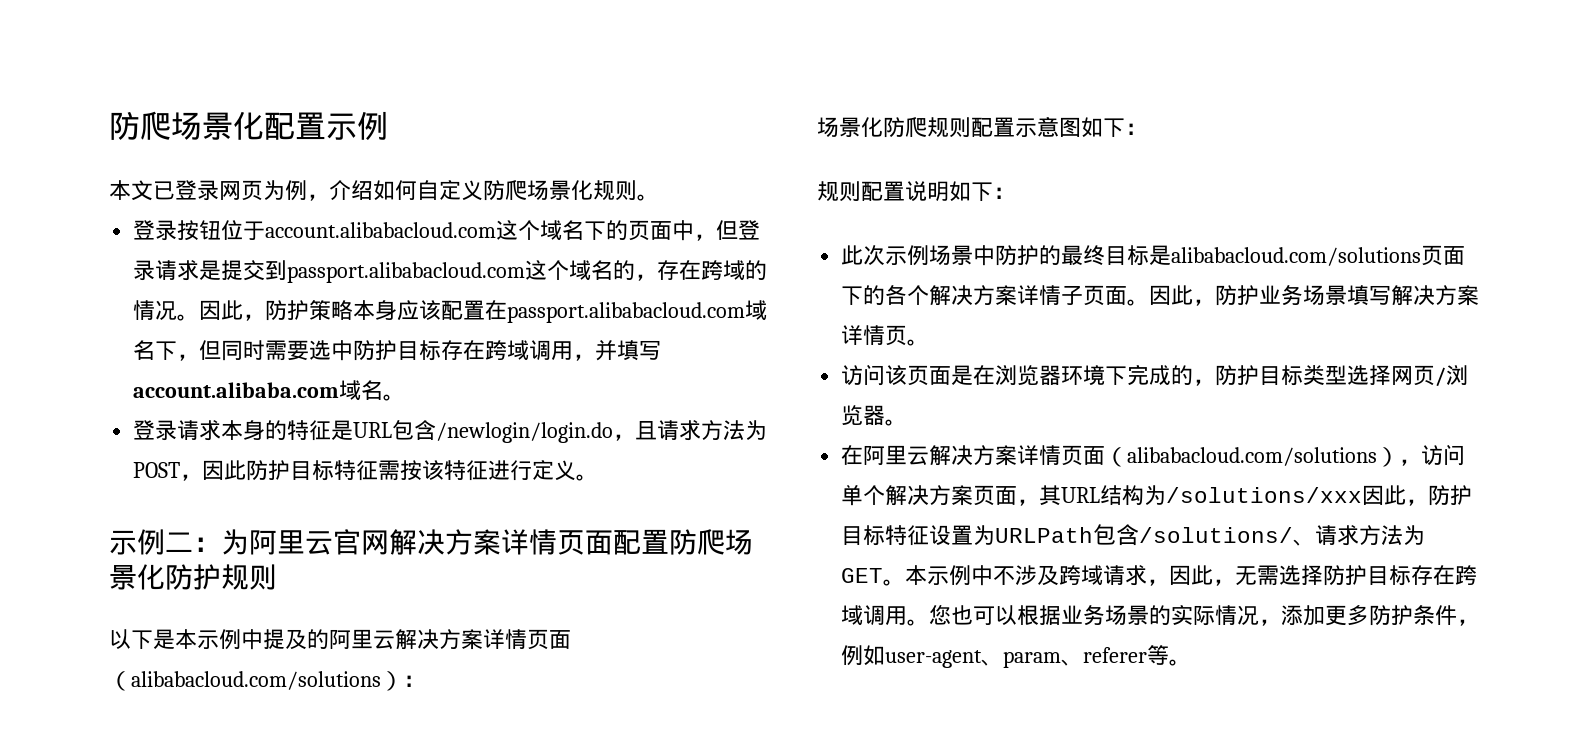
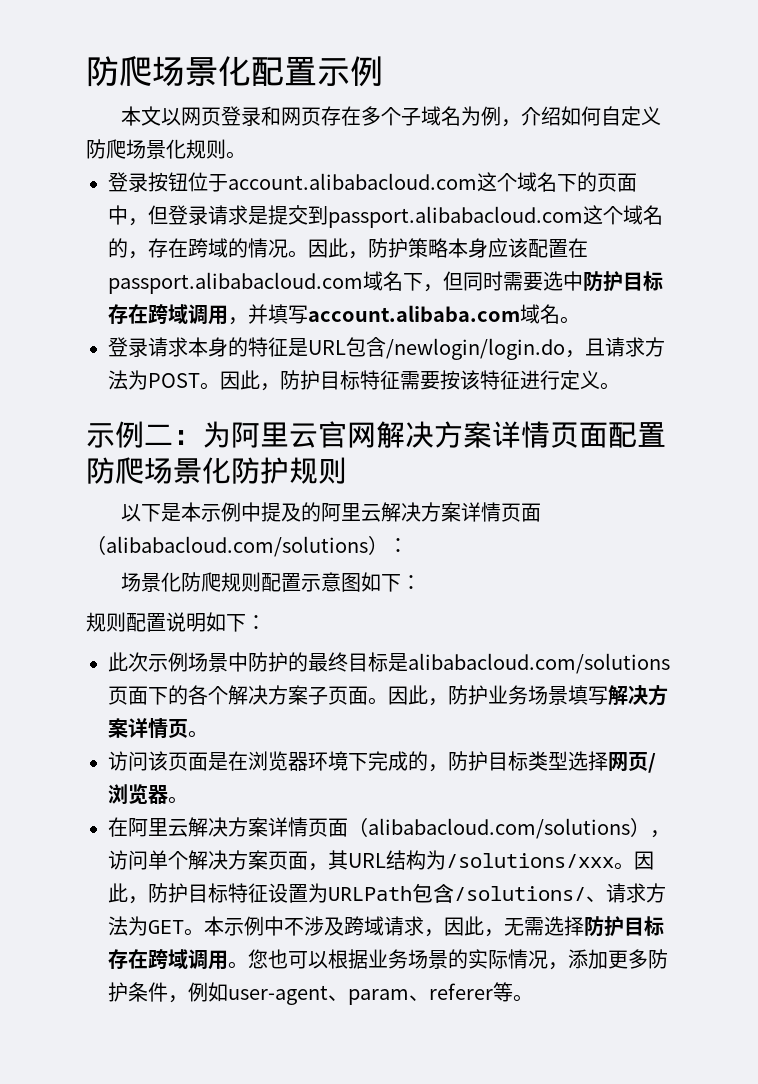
[153,180,263,201] 已登录网页 -> [161,106,462,126] 以网页登录和网页存在多个子域名
[180,460,247,481] ，因此 -> [200,370,280,391] 。因此，
(401, 470) none -> [420,371,440,390] 要
[1017,285,1062,305] 详情 -> (308, 695) none
(1363, 495) none -> [614,862,634,870] 。

